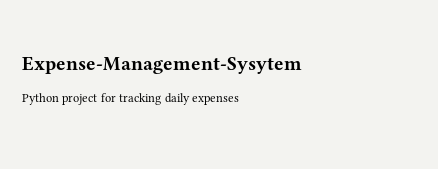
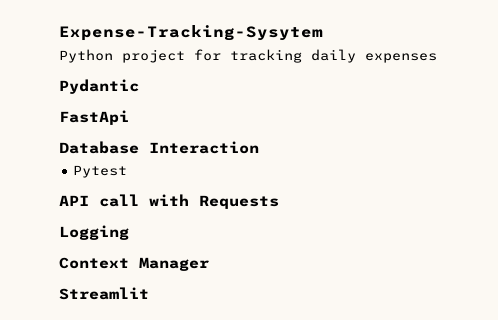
[22,56,302,74] Expense-Management-Sysytem -> [59,25,323,41] Expense-Tracking-Sysytem
(239, 100) none -> [59,79,139,94] [59,110,129,125] [59,141,259,154] [73,165,128,178] [59,194,279,209] [59,225,129,240] [59,257,209,271] [59,287,149,300] // Pydantic // FastApi // Database Interaction // Pytest // API call with Requests // Logging // Context Manager // Streamlit

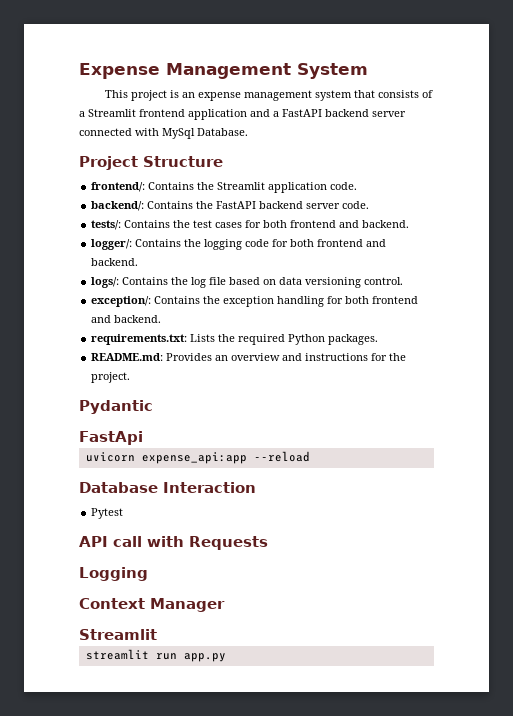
[59,25,323,41] [59,49,437,63] Expense-Tracking-Sysytem // Python project for tracking daily expenses -> [79,63,368,79] [105,90,434,101] [79,109,406,120] [79,128,248,139] [79,156,223,170] [91,182,358,193] [91,201,370,211] [91,220,410,230] [91,239,387,250] [91,258,139,266] [91,277,404,288] [91,296,419,307] [91,315,162,323] [91,334,379,345] [91,353,407,361] [91,372,131,383] Expense Management System // This project is an expense management system that consists of a Streamlit frontend application and a FastAPI backend server connected with MySql Database. // Project Structure // frontend/: Contains the Streamlit application code. // backend/: Contains the FastAPI backend server code. // tests/: Contains the test cases for both frontend and backend. // logger/: Contains the logging code for both frontend and backend. // logs/: Contains the log file based on data versioning control. // exception/: Contains the exception handling for both frontend and backend. // requirements.txt: Lists the required Python packages. // README.md: Provides an overview and instructions for the project.
(129, 117) none -> [85,451,310,464] // uvicorn expense_api:app --reload
(149, 293) none -> [85,649,226,662] // streamlit run app.py

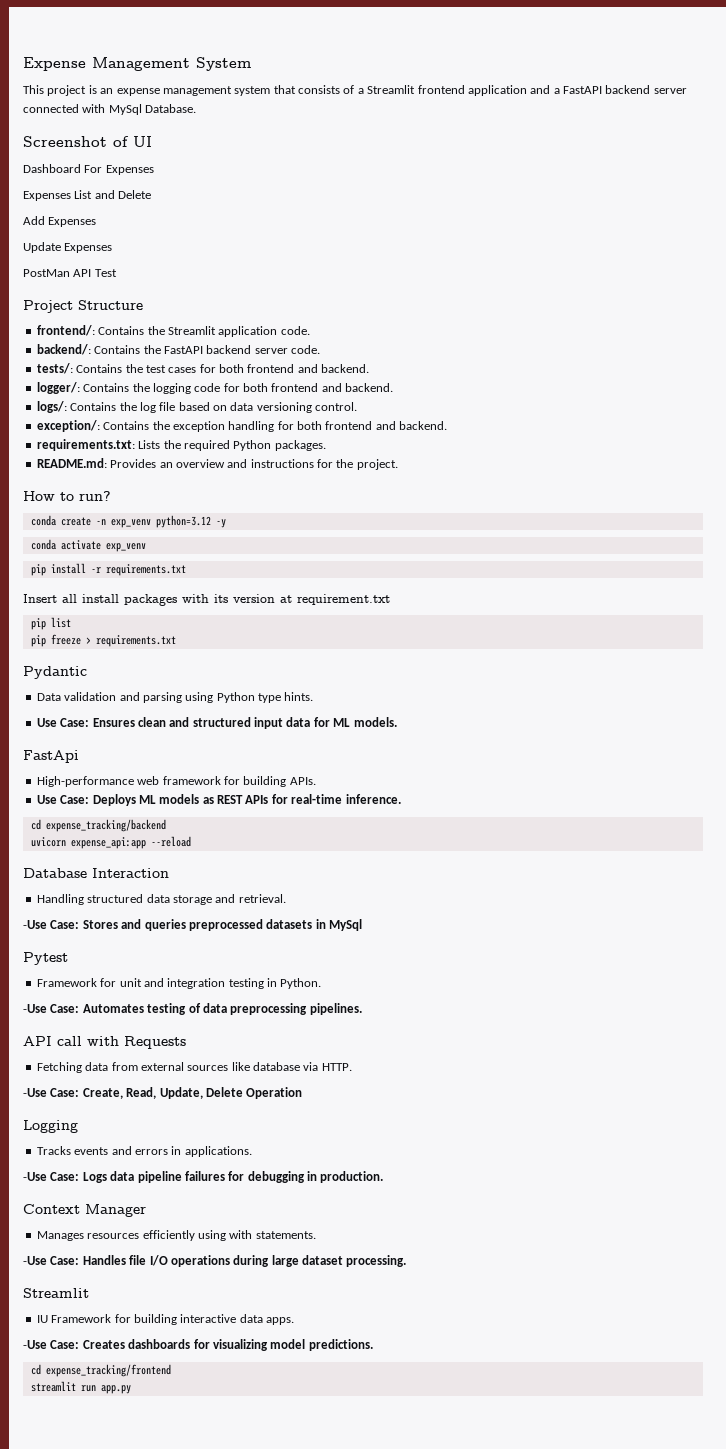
(248, 132) none -> [23,136,152,147] [23,164,154,175] [23,190,152,201] [23,216,97,227] [23,242,113,253] [23,269,117,277] // Screenshot of UI // Dashboard For Expenses // Expenses List and Delete // Add Expenses // Update Expenses // PostMan API Test
[79,400,153,414] [79,431,143,445] Pydantic // FastApi -> [23,491,111,501] [30,515,226,528] [30,539,146,552] [30,563,186,576] [23,594,390,606] [30,617,71,630] [30,634,176,647] [23,666,87,679] [36,692,314,703] [36,717,397,729] [23,750,79,763] [36,776,316,787] [36,794,401,806] [30,819,166,832] How to run? // conda create -n exp_venv python=3.12 -y // conda activate exp_venv // pip install -r requirements.txt // Insert all install packages with its version at requirement.txt // pip list // pip freeze > requirements.txt // Pydantic // Data validation and parsing using Python type hints. // Use Case: Ensures clean and structured input data for ML models. // FastApi // High-performance web framework for building APIs. // Use Case: Deploys ML models as REST APIs for real-time inference. // cd expense_tracking/backend
[91,508,124,519] [79,536,268,550] [79,567,148,581] [79,598,225,612] [79,629,157,640] Pytest // API call with Requests // Logging // Context Manager // Streamlit -> [36,894,286,905] [23,919,362,931] [23,952,68,965] [36,978,322,989] [23,1003,362,1015] [23,1036,186,1049] [36,1062,352,1073] [23,1087,303,1099] [23,1120,78,1133] [36,1146,252,1157] [23,1171,384,1183] [23,1204,146,1217] [36,1230,316,1241] [23,1255,407,1267] [23,1288,89,1298] [36,1314,294,1325] [23,1339,373,1351] [30,1364,171,1377] Handling structured data storage and retrieval. // -Use Case: Stores and queries preprocessed datasets in MySql // Pytest // Framework for unit and integration testing in Python. // -Use Case: Automates testing of data preprocessing pipelines. // API call with Requests // Fetching data from external sources like database via HTTP. // -Use Case: Create, Read, Update, Delete Operation // Logging // Tracks events and errors in applications. // -Use Case: Logs data pipeline failures for debugging in production. // Context Manager // Manages resources efficiently using with statements. // -Use Case: Handles file I/O operations during large dataset processing. // Streamlit // IU Framework for building interactive data apps. // -Use Case: Creates dashboards for visualizing model predictions. // cd expense_tracking/frontend

